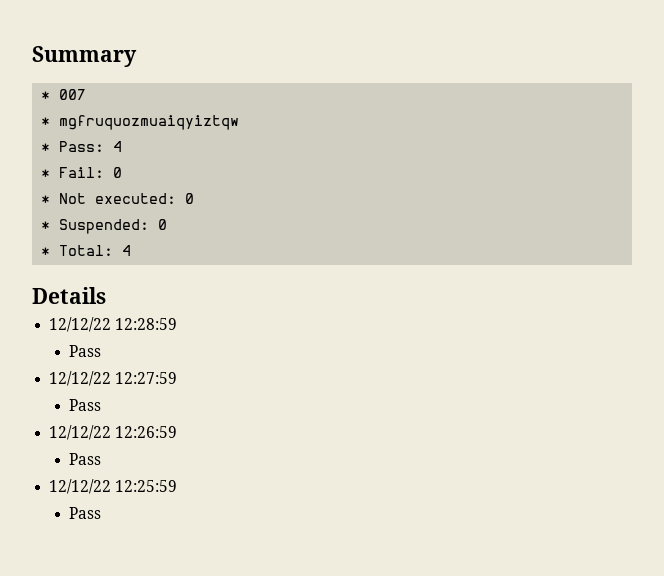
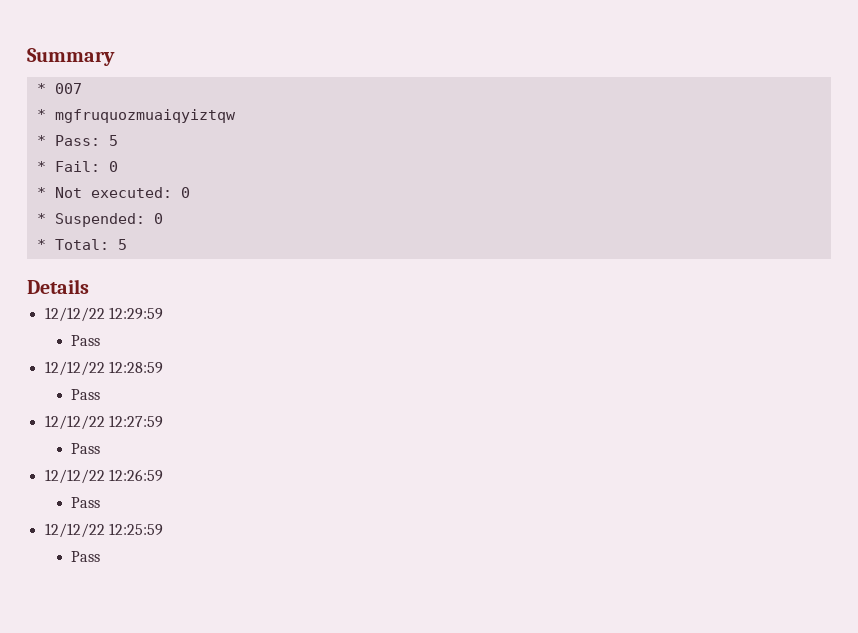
[113,141,123,152] 4 -> [108,135,118,146] 5
[122,245,132,256] 4 -> [117,239,127,250] 5
(106, 295) none -> [44,307,163,322] [71,335,101,346] // 12/12/22 12:29:59 // Pass

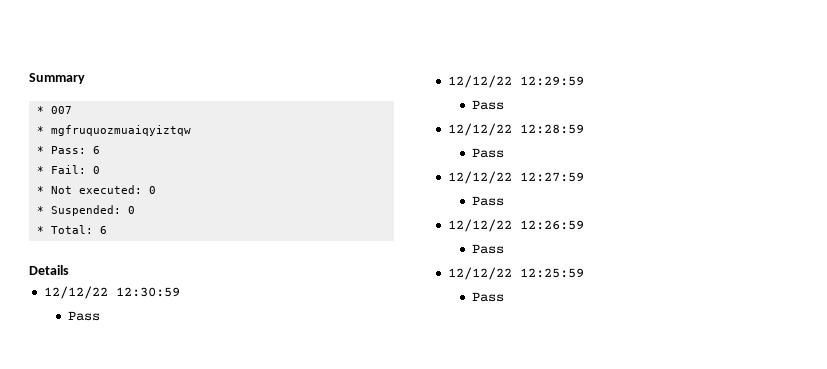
[108,135,118,146] 5 -> [93,146,101,154] 6
[117,239,127,250] 5 -> [100,226,108,234] 6
(89, 286) none -> [44,286,181,299] [68,311,101,321] // 12/12/22 12:30:59 // Pass

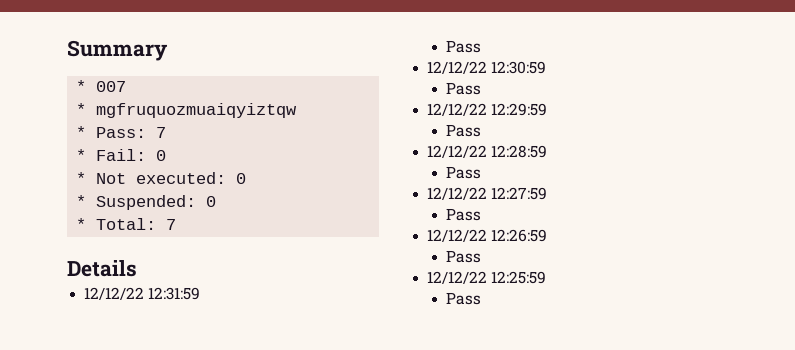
[93,146,101,154] 6 -> [156,127,167,138] 7
[100,226,108,234] 6 -> [166,219,177,230] 7
(69, 270) none -> [84,287,201,300] [446,40,482,53] // 12/12/22 12:31:59 // Pass

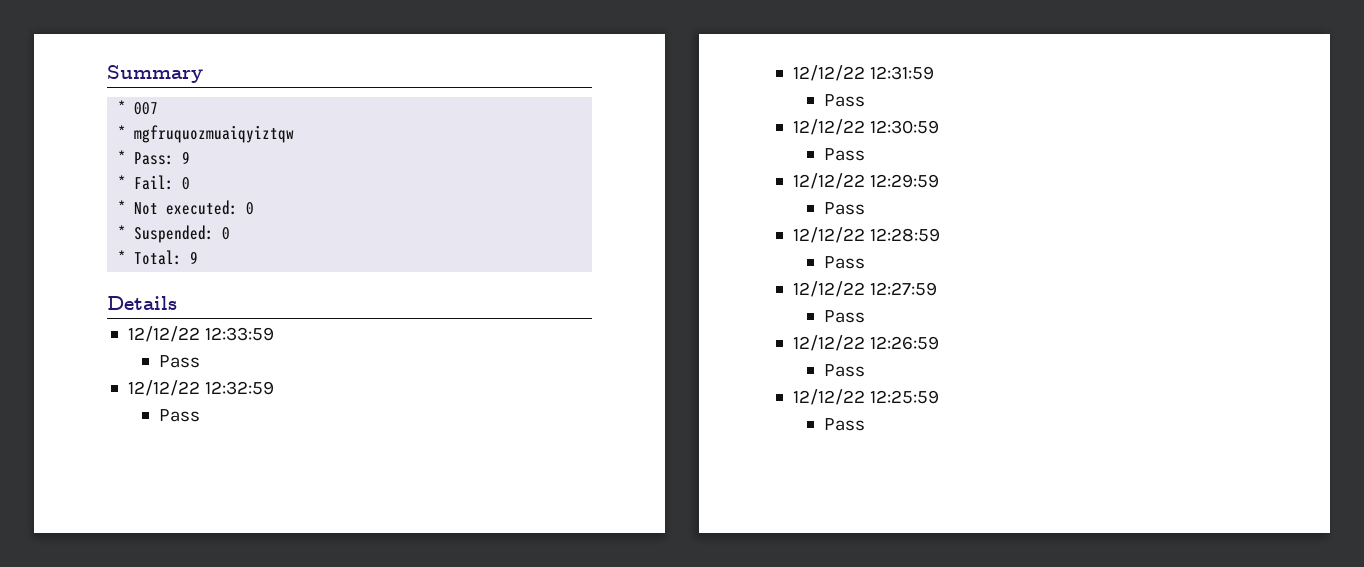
[156,127,167,138] 7 -> [182,151,191,164] 9
[166,219,177,230] 7 -> [190,251,199,264] 9
(137, 268) none -> [127,326,275,342] [158,355,200,368] [127,380,275,396] [158,409,200,422] // 12/12/22 12:33:59 // Pass // 12/12/22 12:32:59 // Pass

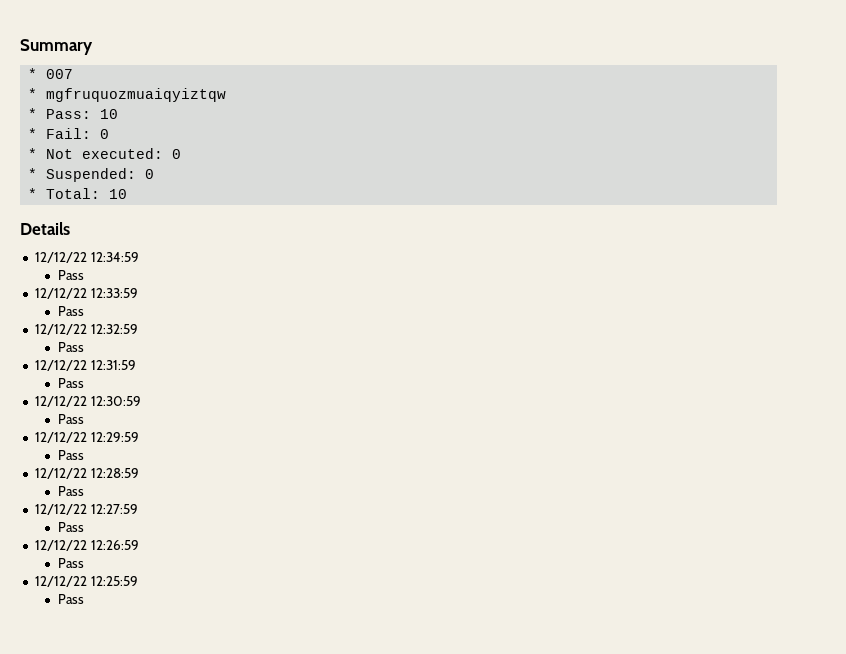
[182,151,191,164] 9 -> [100,109,119,119] 10
[190,251,199,264] 9 -> [109,189,128,199] 10
(177, 303) none -> [34,252,139,263] [57,270,84,280] // 12/12/22 12:34:59 // Pass

